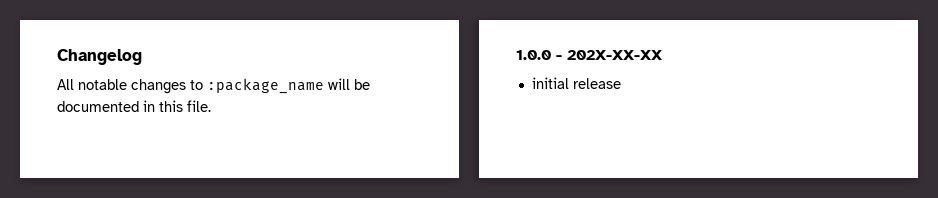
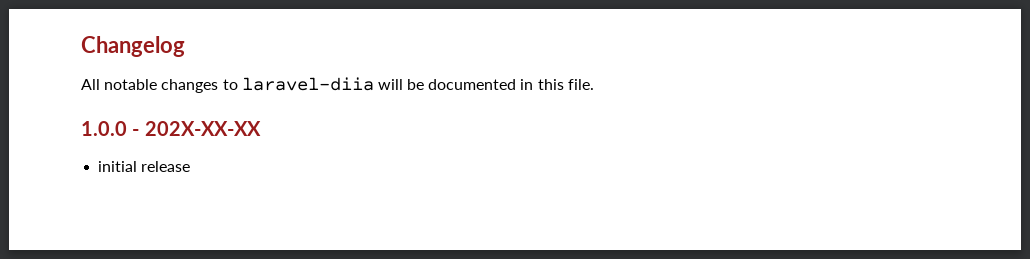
[207,78,324,94] :package_name -> [241,77,374,91] laravel-diia

